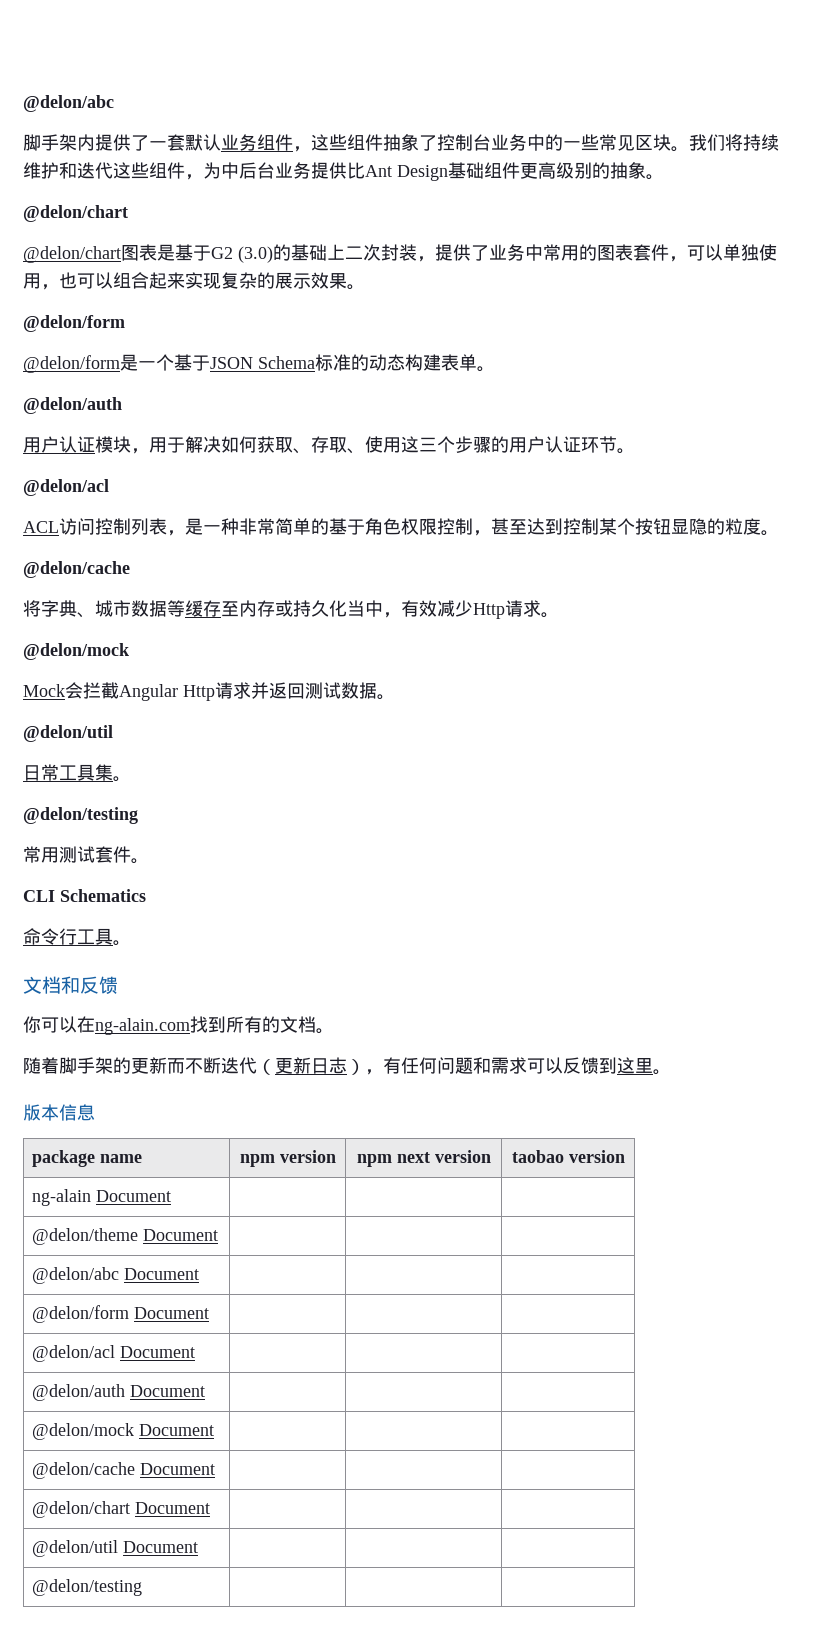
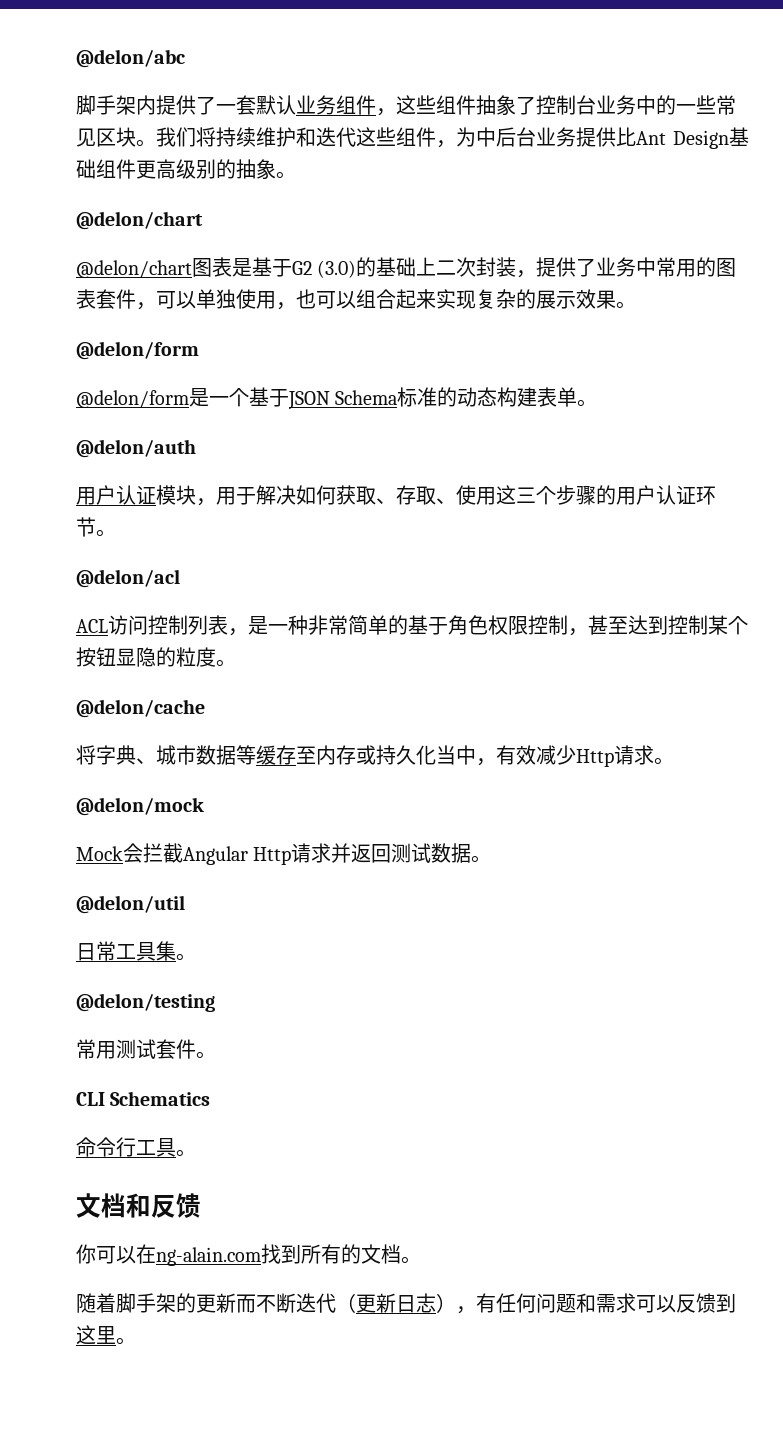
[23,1104,95,1121] [31,1150,142,1167] [239,1150,336,1167] [356,1150,491,1167] [511,1150,625,1163] [31,1189,171,1206] [31,1228,218,1245] [31,1267,199,1284] [31,1305,209,1323] [31,1345,195,1362] [31,1384,205,1401] [31,1423,214,1440] [31,1462,215,1479] [31,1501,210,1518] [31,1540,198,1557] [31,1579,142,1596] // 版本信息 // package name | npm version | npm next version | taobao version // ng-alain Document | | | // @delon/theme Document | | | // @delon/abc Document | | | // @delon/form Document | | | // @delon/acl Document | | | // @delon/auth Document | | | // @delon/mock Document | | | // @delon/cache Document | | | // @delon/chart Document | | | // @delon/util Document | | | // @delon/testing | | | -> (136, 1341) none

